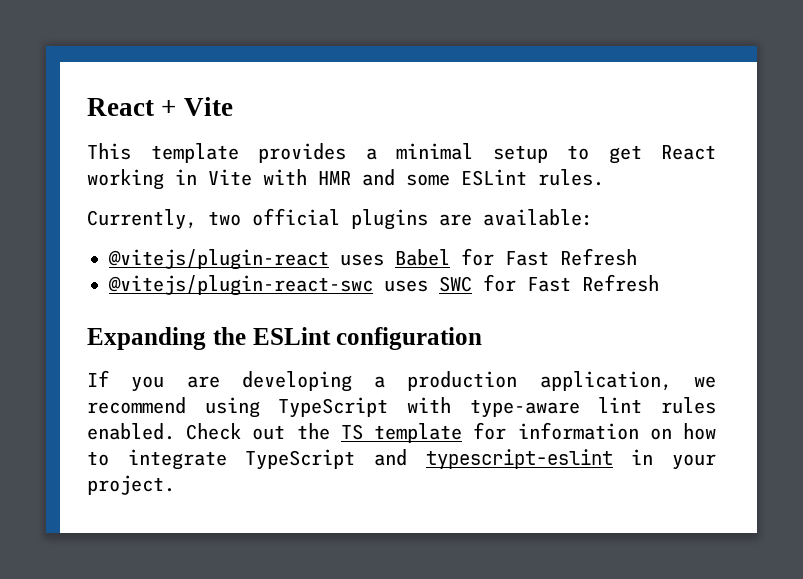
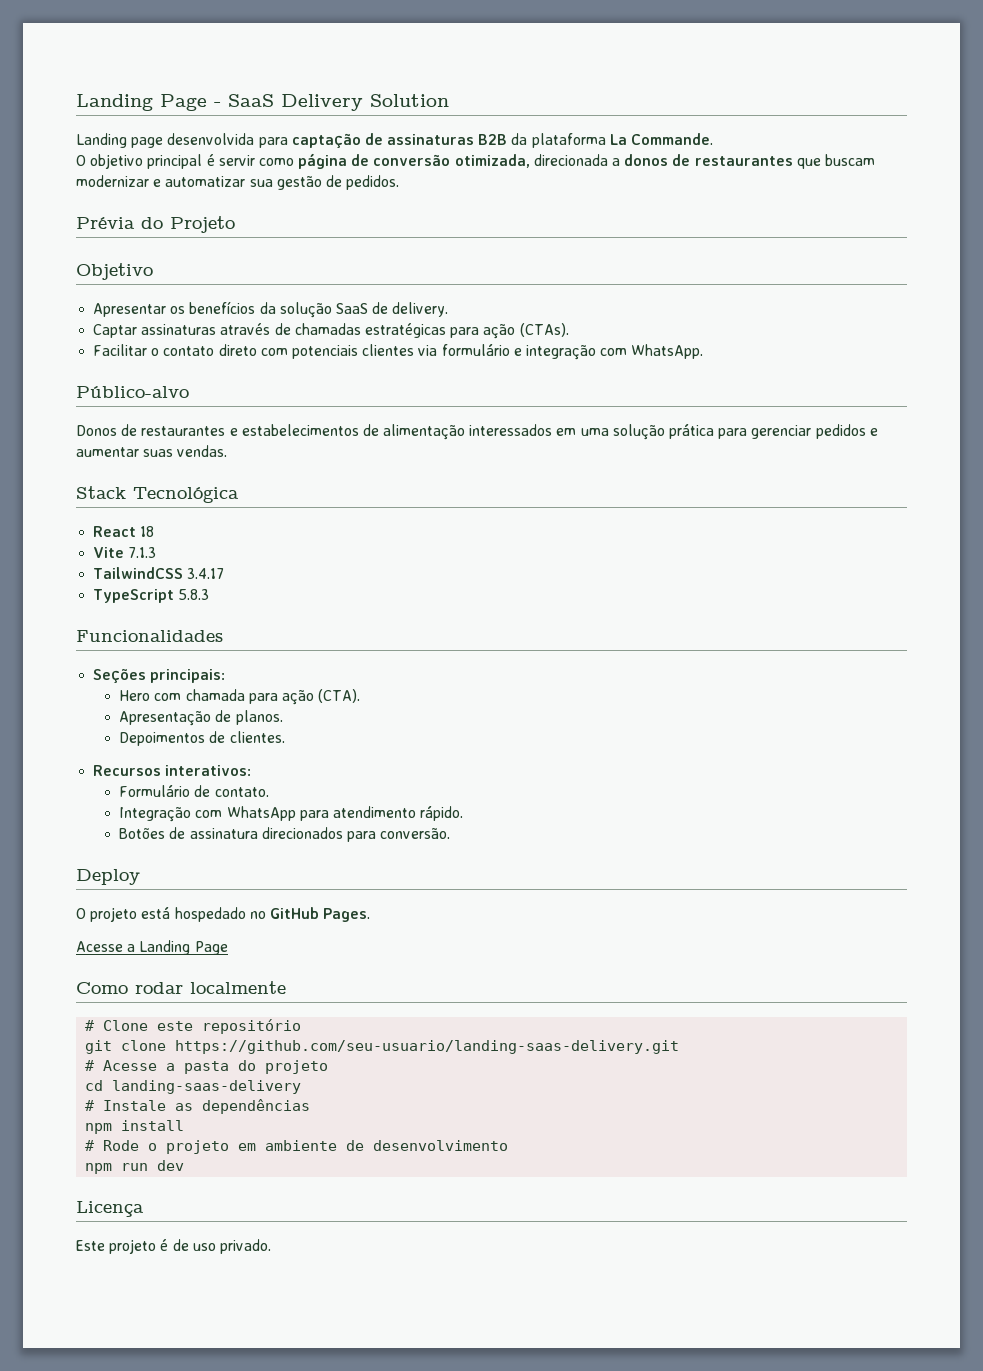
[87,97,233,116] [87,143,716,164] [87,169,604,190] [87,208,593,230] [108,248,637,270] [108,274,659,296] [87,327,483,350] [87,370,716,392] [87,397,717,418] [87,422,716,443] [87,449,716,470] [87,475,175,495] React + Vite // This template provides a minimal setup to get React working in Vite with HMR and some ESLint rules. // Currently, two official plugins are available: // @vitejs/plugin-react uses Babel for Fast Refresh // @vitejs/plugin-react-swc uses SWC for Fast Refresh // Expanding the ESLint configuration // If you are developing a production application, we recommend using TypeScript with type-aware lint rules enabled. Check out the TS template for information on how to integrate TypeScript and typescript-eslint in your project. -> [76,94,449,111] [76,133,714,148] [76,153,875,169] [76,175,400,190] [76,216,235,233] [76,263,153,280] [93,301,449,318] [93,323,569,339] [93,344,704,360] [76,386,189,398] [76,424,878,440] [76,445,228,457] [76,486,239,503] [93,526,155,537] [93,547,157,558] [93,567,225,579] [93,589,210,603] [76,630,223,642] [93,668,226,683] [119,689,361,705] [119,710,283,726] [119,731,285,746] [93,765,252,776] [119,785,269,797] [119,806,464,822] [119,827,451,842] [76,869,140,885] [76,907,371,922] [76,940,228,955] [76,981,286,994] [85,1019,302,1034] [85,1040,680,1054] [85,1060,329,1074] [85,1080,302,1094] [85,1099,311,1114] [85,1120,185,1134] [85,1140,509,1154] [85,1160,185,1174] [76,1201,144,1217] [76,1239,271,1254] Landing Page - SaaS Delivery Solution // Landing page desenvolvida para captação de assinaturas B2B da plataforma La Commande. // O objetivo principal é servir como página de conversão otimizada, direcionada a donos de restaurantes que buscam modernizar e automatizar sua gestão de pedidos. // Prévia do Projeto // Objetivo // Apresentar os benefícios da solução SaaS de delivery. // Captar assinaturas através de chamadas estratégicas para ação (CTAs). // Facilitar o contato direto com potenciais clientes via formulário e integração com WhatsApp. // Público-alvo // Donos de restaurantes e estabelecimentos de alimentação interessados em uma solução prática para gerenciar pedidos e aumentar suas vendas. // Stack Tecnológica // React 18 // Vite 7.1.3 // TailwindCSS 3.4.17 // TypeScript 5.8.3 // Funcionalidades // Seções principais: // Hero com chamada para ação (CTA). // Apresentação de planos. // Depoimentos de clientes. // Recursos interativos: // Formulário de contato. // Integração com WhatsApp para atendimento rápido. // Botões de assinatura direcionados para conversão. // Deploy // O projeto está hospedado no GitHub Pages. // Acesse a Landing Page // Como rodar localmente // # Clone este repositório // git clone https://github.com/seu-usuario/landing-saas-delivery.git // # Acesse a pasta do projeto // cd landing-saas-delivery // # Instale as dependências // npm install // # Rode o projeto em ambiente de desenvolvimento // npm run dev // Licença // Este projeto é de uso privado.

